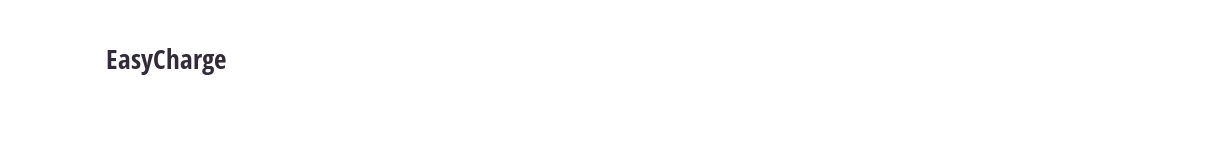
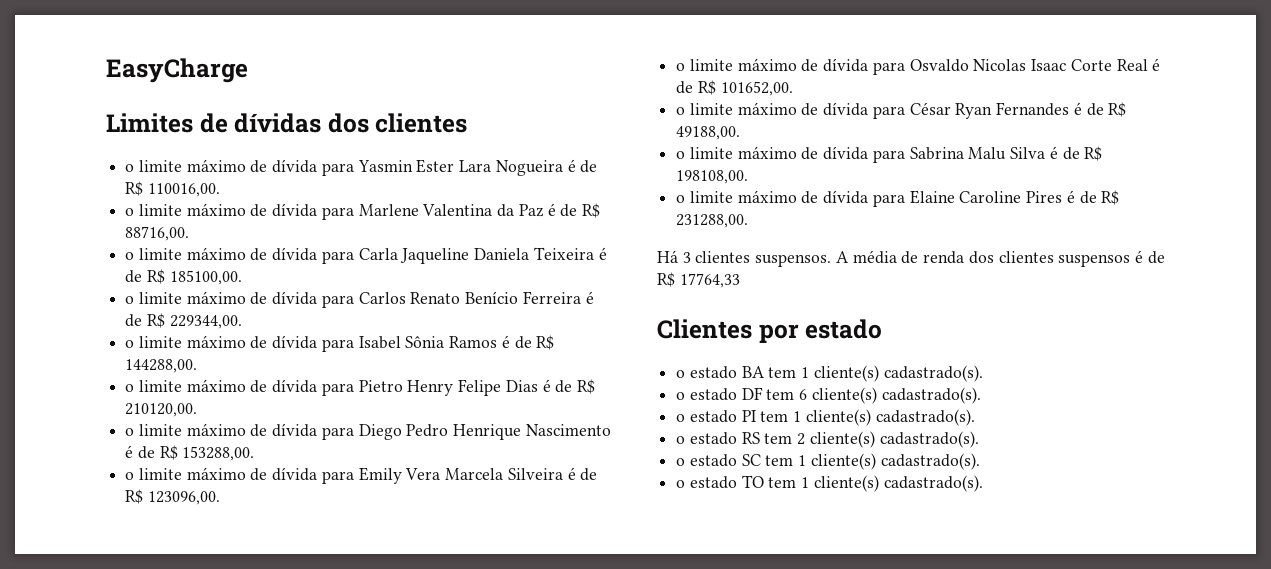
(226, 61) none -> [106,113,468,133] [125,159,598,176] [125,181,220,197] [125,203,600,220] [125,226,190,241] [125,247,607,264] [125,269,242,285] [125,291,594,308] [125,313,242,329] [125,335,555,352] [125,359,198,373] [125,379,595,396] [125,403,198,417] [125,423,611,440] [125,445,255,461] [125,467,598,484] [125,489,220,505] [676,58,1161,75] [676,80,793,96] [676,102,1127,119] [676,126,741,140] [676,146,1103,163] [676,170,749,184] [676,190,1120,207] [676,214,749,228] [657,250,1165,267] [657,272,740,288] [657,319,883,343] [676,365,983,382] [676,387,981,404] [676,409,975,426] [676,431,979,448] [676,453,980,470] [676,475,983,492] // Limites de dívidas dos clientes // o limite máximo de dívida para Yasmin Ester Lara Nogueira é de R$ 110016,00. // o limite máximo de dívida para Marlene Valentina da Paz é de R$ 88716,00. // o limite máximo de dívida para Carla Jaqueline Daniela Teixeira é de R$ 185100,00. // o limite máximo de dívida para Carlos Renato Benício Ferreira é de R$ 229344,00. // o limite máximo de dívida para Isabel Sônia Ramos é de R$ 144288,00. // o limite máximo de dívida para Pietro Henry Felipe Dias é de R$ 210120,00. // o limite máximo de dívida para Diego Pedro Henrique Nascimento é de R$ 153288,00. // o limite máximo de dívida para Emily Vera Marcela Silveira é de R$ 123096,00. // o limite máximo de dívida para Osvaldo Nicolas Isaac Corte Real é de R$ 101652,00. // o limite máximo de dívida para César Ryan Fernandes é de R$ 49188,00. // o limite máximo de dívida para Sabrina Malu Silva é de R$ 198108,00. // o limite máximo de dívida para Elaine Caroline Pires é de R$ 231288,00. // Há 3 clientes suspensos. A média de renda dos clientes suspensos é de R$ 17764,33 // Clientes por estado // o estado BA tem 1 cliente(s) cadastrado(s). // o estado DF tem 6 cliente(s) cadastrado(s). // o estado PI tem 1 cliente(s) cadastrado(s). // o estado RS tem 2 cliente(s) cadastrado(s). // o estado SC tem 1 cliente(s) cadastrado(s). // o estado TO tem 1 cliente(s) cadastrado(s).

